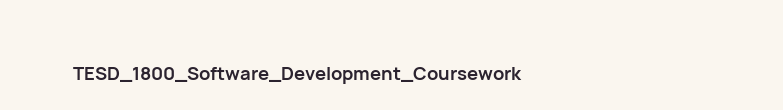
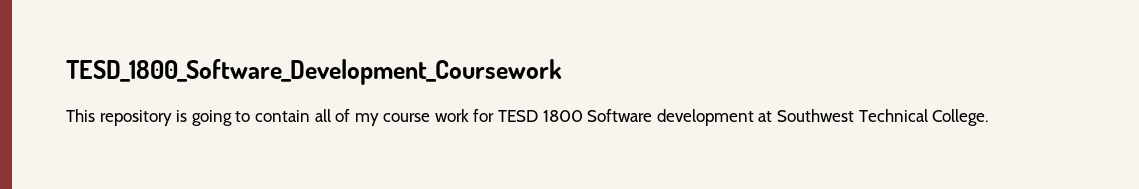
(522, 75) none -> [66,109,989,126] // This repository is going to contain all of my course work for TESD 1800 Software development at Southwest Technical College.

